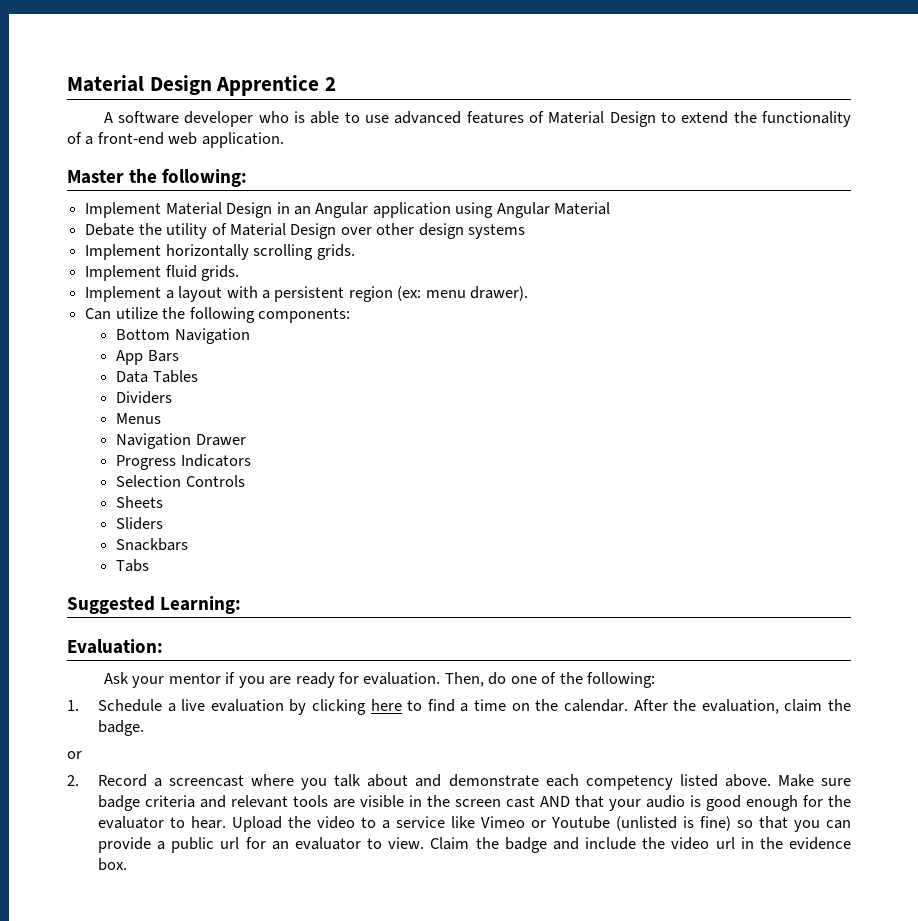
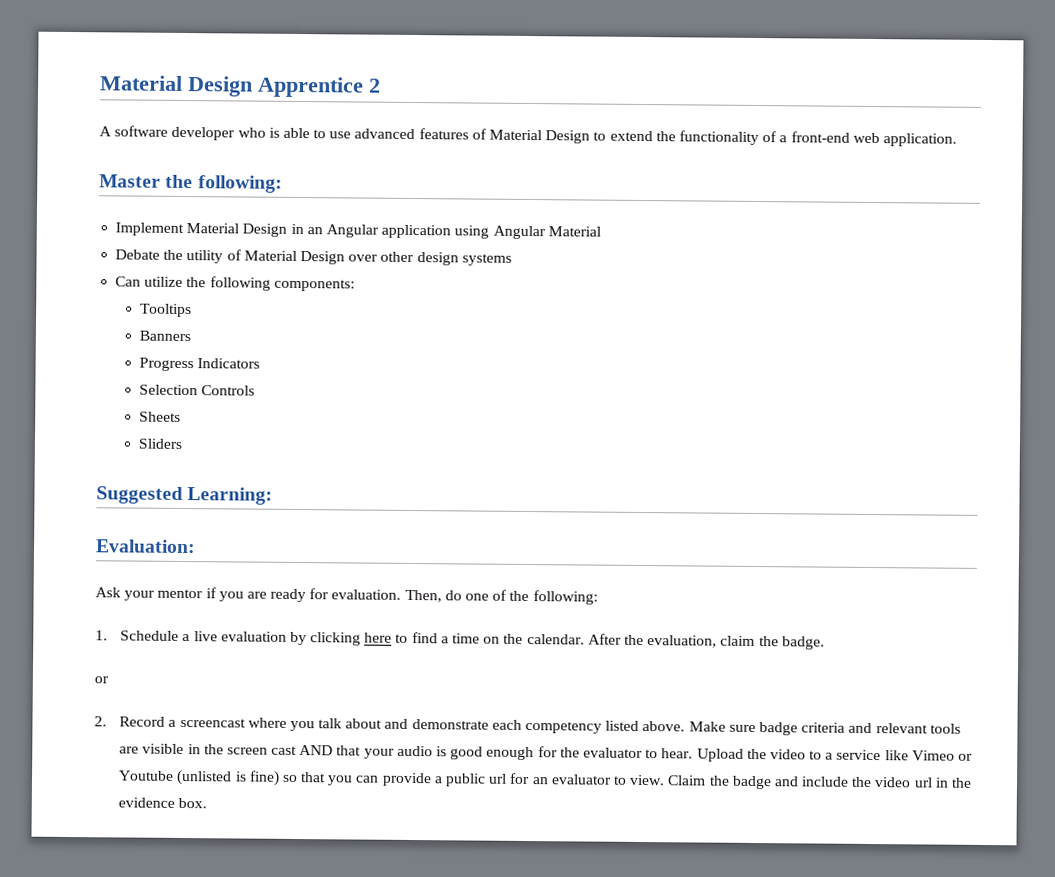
[85,244,355,260] [85,265,240,281] [85,286,529,302] // Implement horizontally scrolling grids. // Implement fluid grids. // Implement a layout with a persistent region (ex: menu drawer). -> (512, 259) none
[116,328,250,344] [116,350,179,365] [116,370,198,383] [116,391,173,404] [116,413,162,424] [116,433,246,449] Bottom Navigation // App Bars // Data Tables // Dividers // Menus // Navigation Drawer -> [140,303,193,318] [139,330,192,342] Tooltips // Banners
[116,538,189,551] [116,559,150,572] // Snackbars // Tabs -> (183, 443) none

